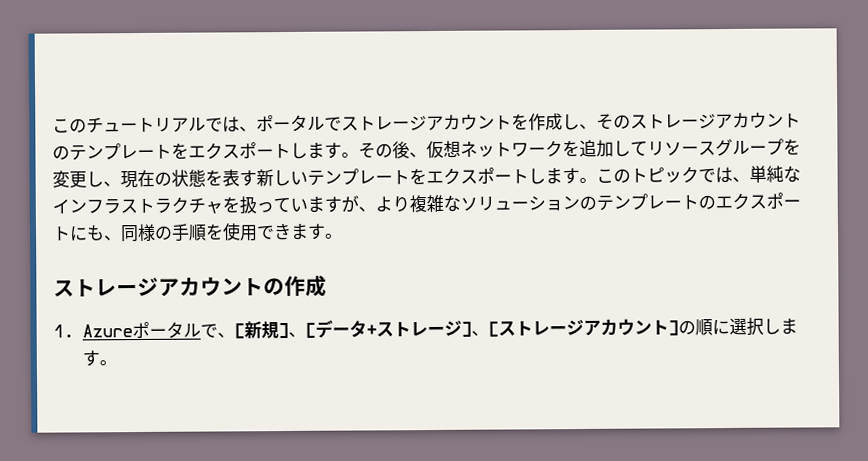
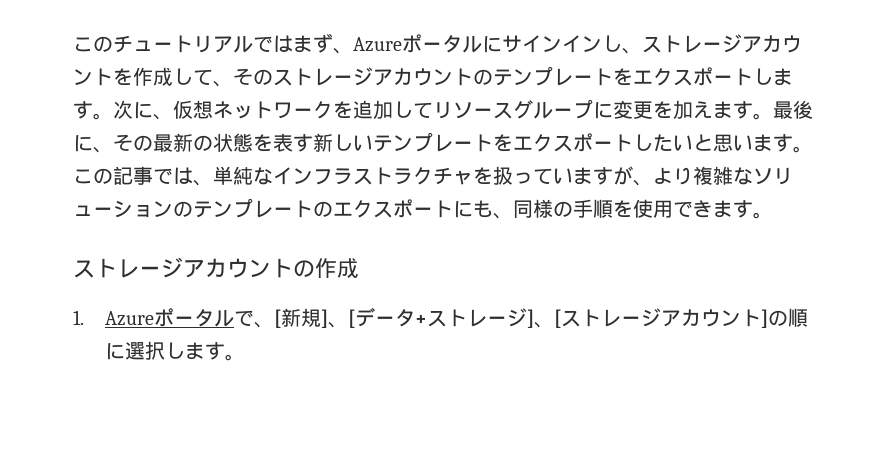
[239,114,342,132] 、ポータルで -> [293,33,642,54] まず、Azureポータルにサインインし、
(580, 122) none -> [193,69,213,86] て
[358,141,410,159] その後 -> [113,100,153,119] 次に
[783,138,801,155] [52,169,155,189] を変更し、現在 -> [593,100,813,120] [73,133,193,153] に変更を加えます。最後に、その最新
(546, 176) none -> [653,134,753,152] たいと思い
[630,166,699,184] トピック -> [113,166,153,185] 記事

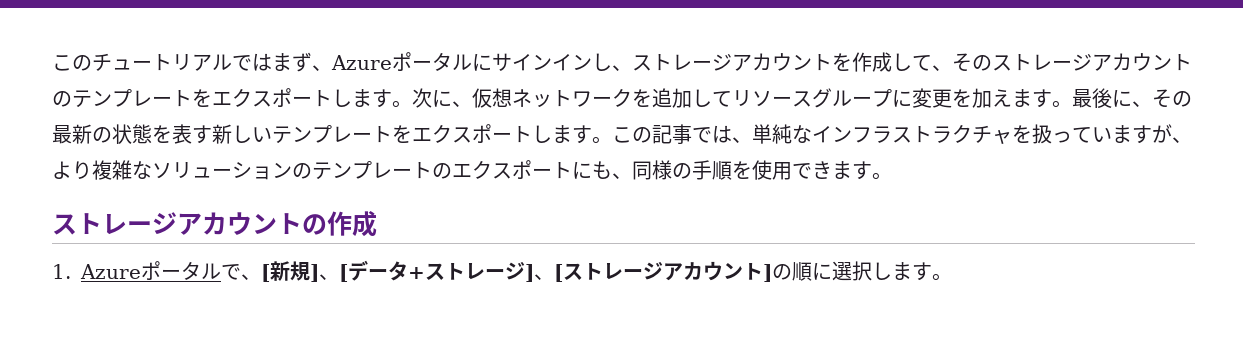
[653,134,753,152] たいと思い -> (552, 134) none

